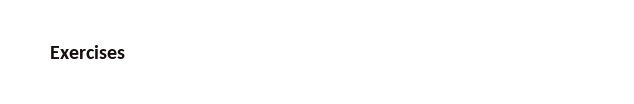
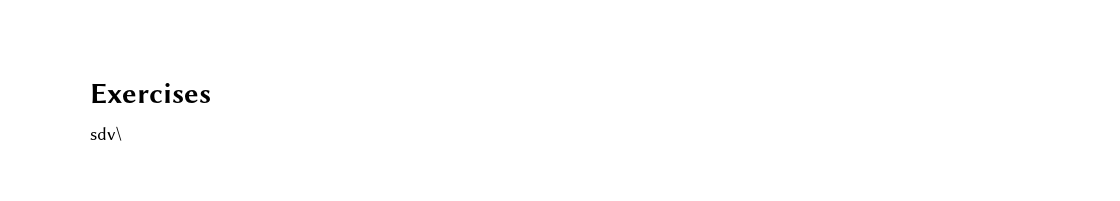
(125, 52) none -> [90,126,122,141] // sdv\

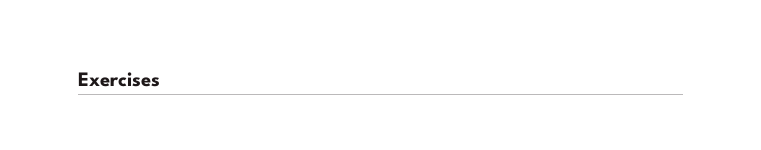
[90,126,122,141] // sdv\ -> (160, 79) none

